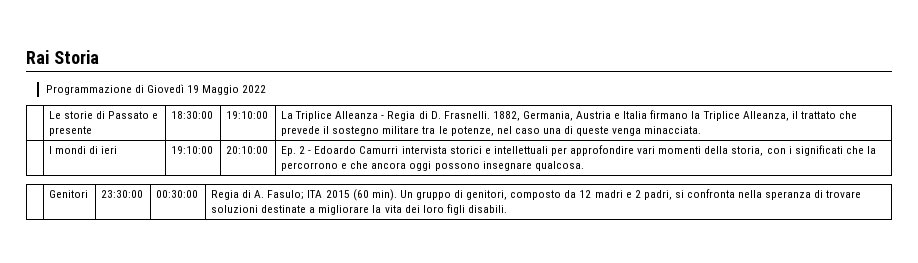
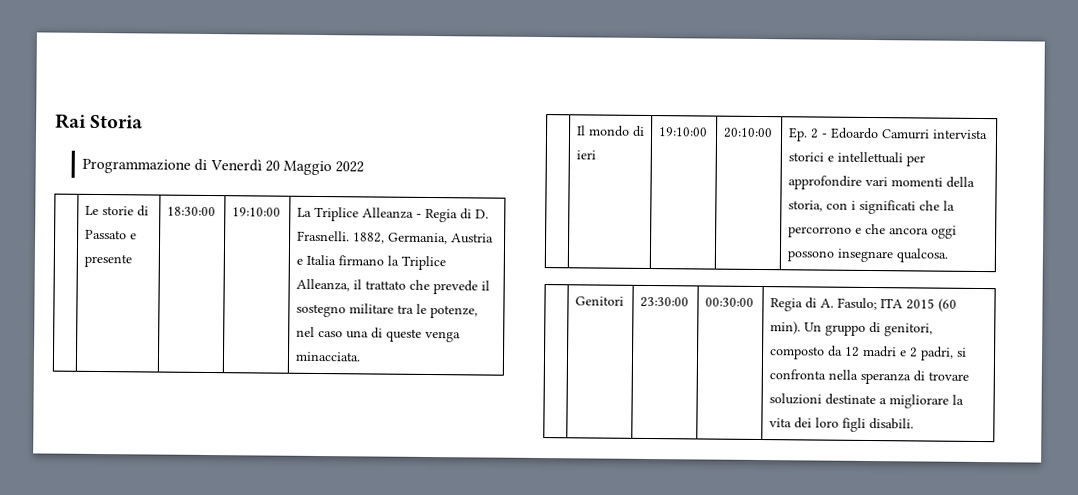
[146,84,199,93] Giovedì 19 -> [209,159,280,172] Venerdì 20
[48,146,87,154] I mondi -> [576,125,630,137] Il mondo

